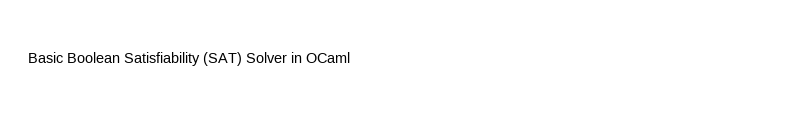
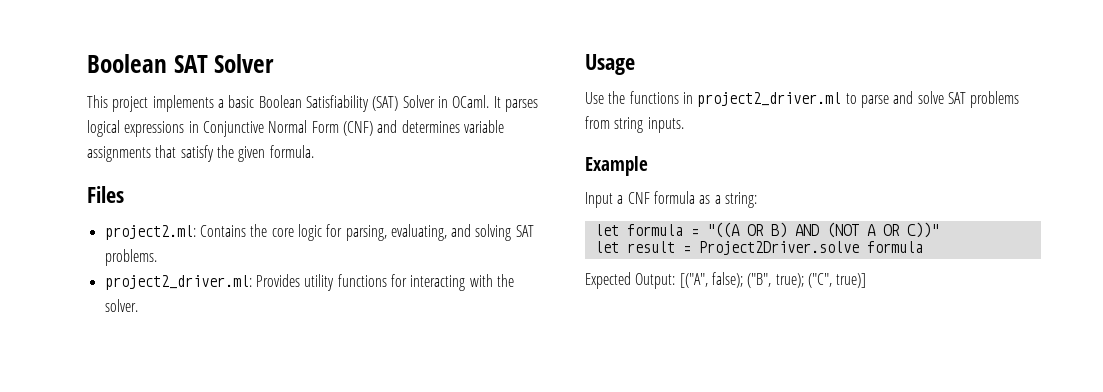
[28,52,63,63] Basic -> [87,54,275,73] [87,95,255,112] Boolean SAT Solver // This project implements a basic
[306,52,350,63] OCaml -> [452,95,538,112] [87,120,504,137] [87,145,314,162] [87,186,124,203] [104,224,534,241] [104,249,157,266] [104,274,514,291] [104,299,138,312] [585,54,635,75] [585,91,1020,108] [585,116,684,133] [585,156,648,176] [585,191,757,208] [594,222,939,238] [594,241,923,255] [585,272,867,289] OCaml. It parses logical expressions in Conjunctive Normal Form (CNF) and determines variable assignments that satisfy the given formula. // Files // project2.ml: Contains the core logic for parsing, evaluating, and solving SAT problems. // project2_driver.ml: Provides utility functions for interacting with the solver. // Usage // Use the functions in project2_driver.ml to parse and solve SAT problems from string inputs. // Example // Input a CNF formula as a string: // let formula = "((A OR B) AND (NOT A OR C))" // let result = Project2Driver.solve formula // Expected Output: [("A", false); ("B", true); ("C", true)]

